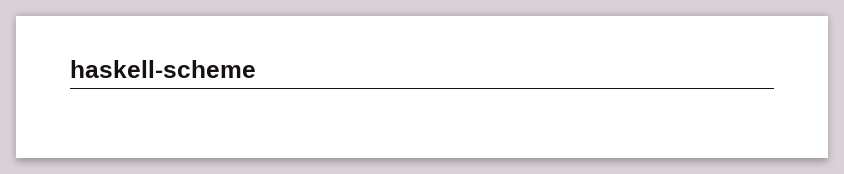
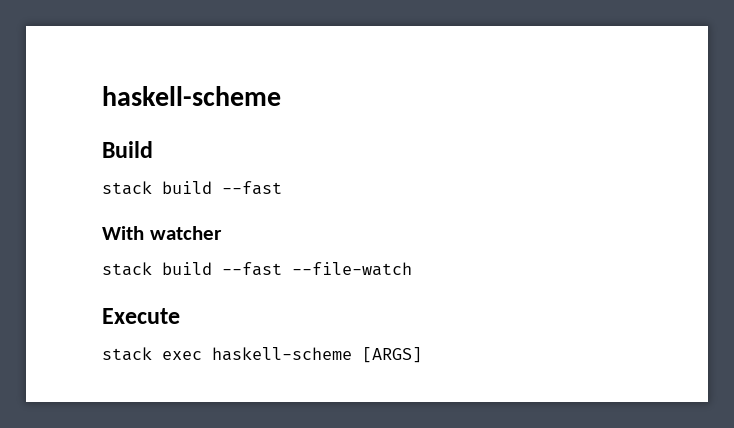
[70,60,256,78] haskell-scheme -> [102,86,281,106] [102,141,153,158] [102,181,282,195] [102,226,222,240] [102,262,412,276] [102,308,180,324] [102,347,422,363] haskell-scheme // Build // stack build --fast // With watcher // stack build --fast --file-watch // Execute // stack exec haskell-scheme [ARGS]

